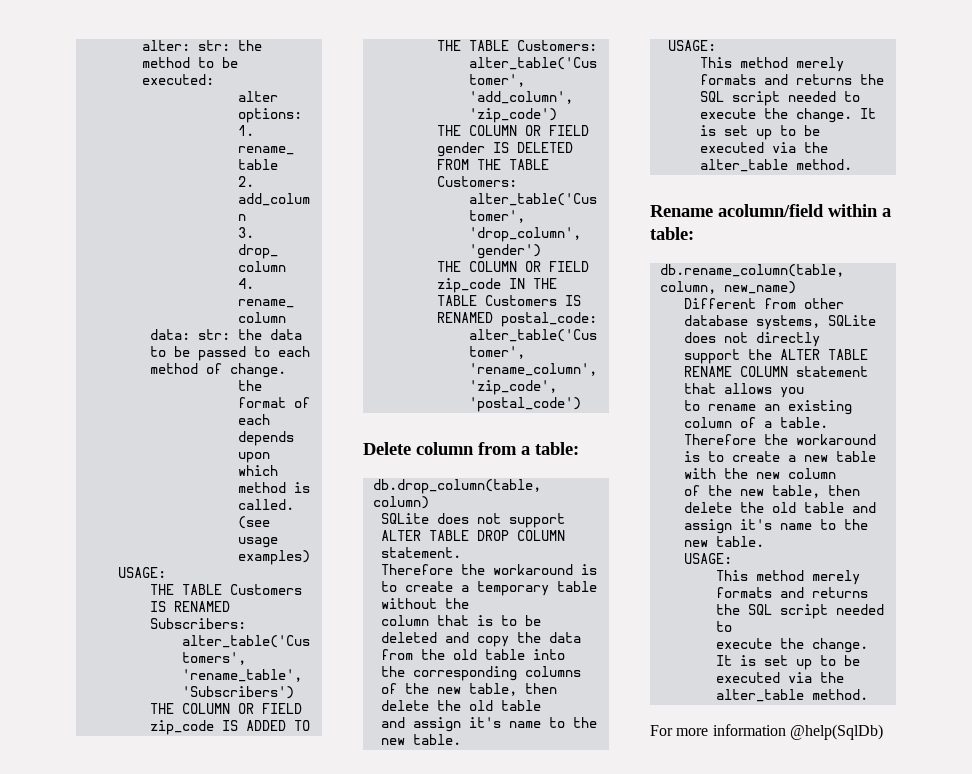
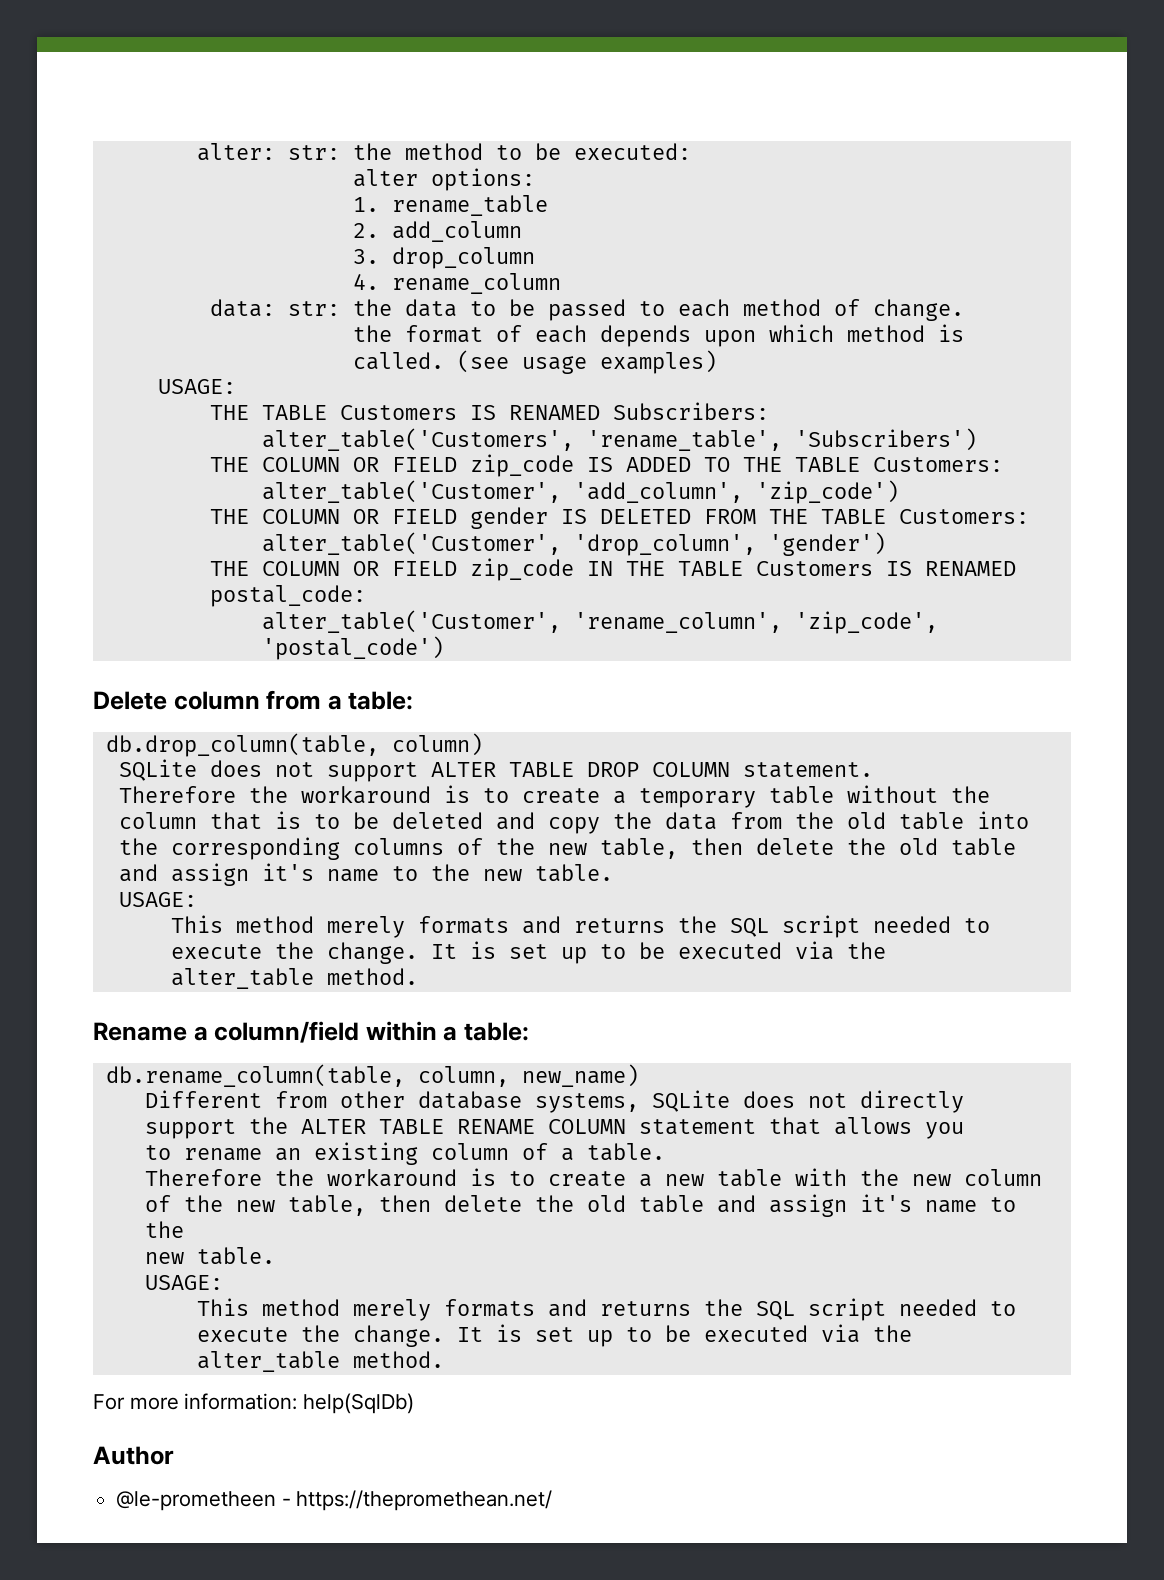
[718,204,824,217] acolumn/field -> [193,1021,360,1043] a column/field
[712,724,883,740] information @help(SqlDb) -> [184,1393,415,1414] [93,1446,174,1465] [116,1490,553,1511] information: help(SqlDb) // Author // @le-prometheen - https://thepromethean.net/

